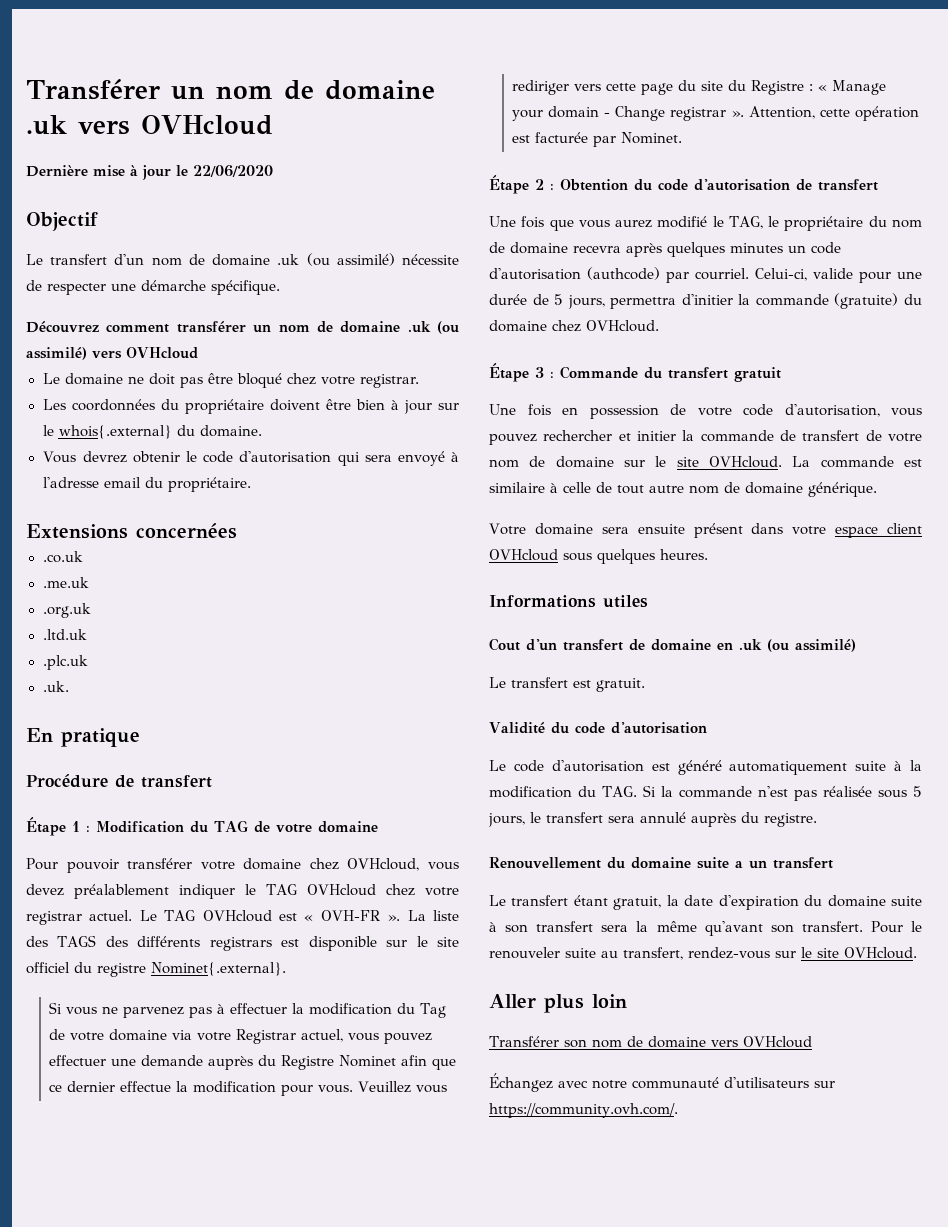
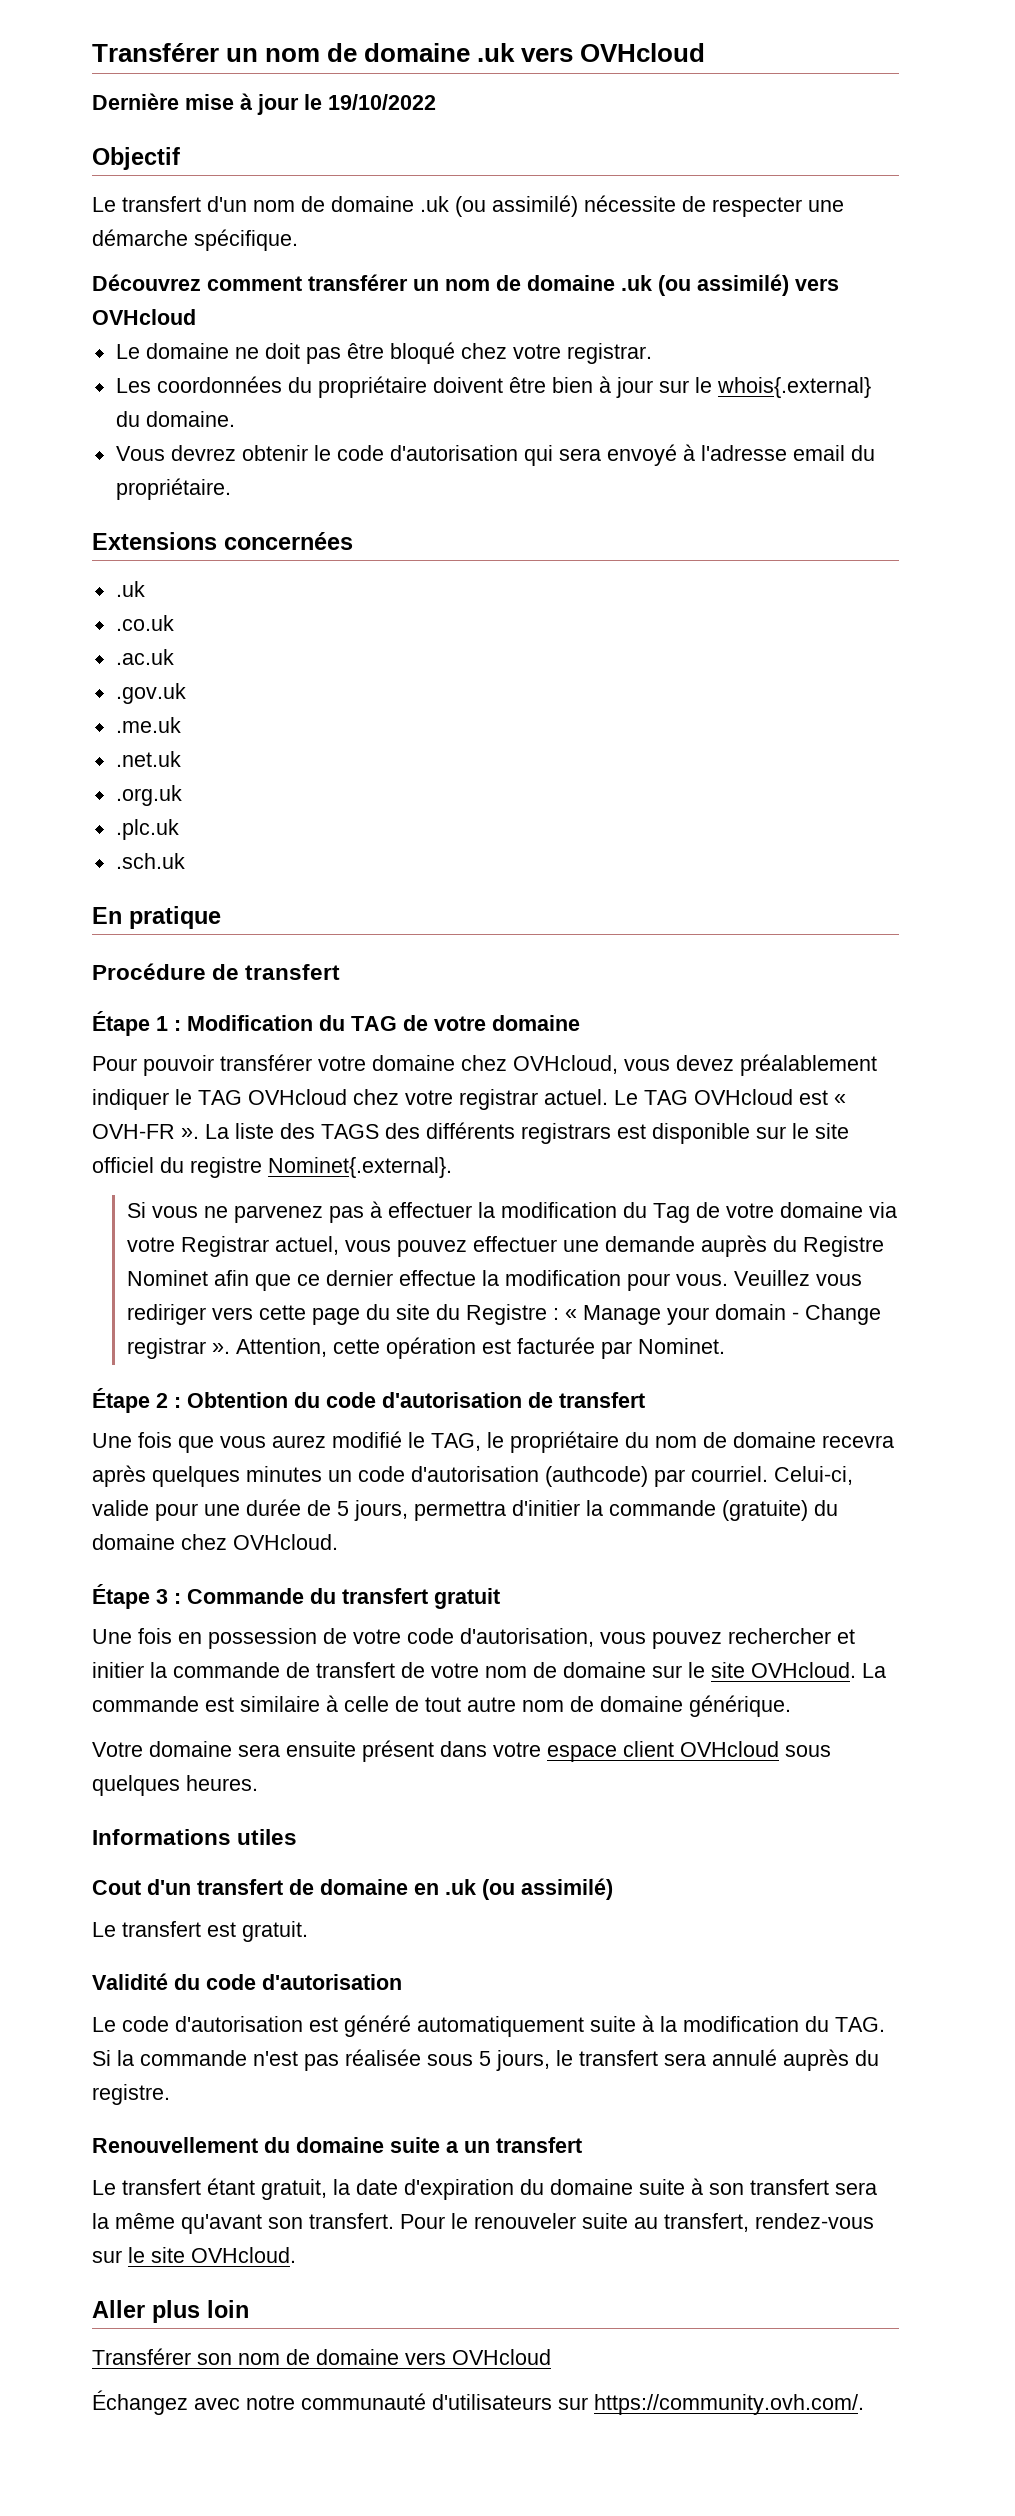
[193,165,273,177] 22/06/2020 -> [328,94,436,110] 19/10/2022
(237, 531) none -> [115,581,145,597] // .uk
(83, 557) none -> [115,649,174,665] [115,683,186,704] // .ac.uk // .gov.uk
(89, 582) none -> [115,751,181,767] // .net.uk
[42,629,87,640] // .ltd.uk -> (182, 795) none
[42,681,69,692] .uk. -> [115,853,185,869] .sch.uk

